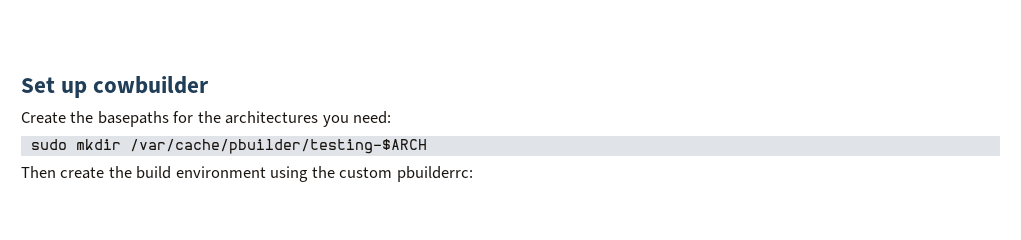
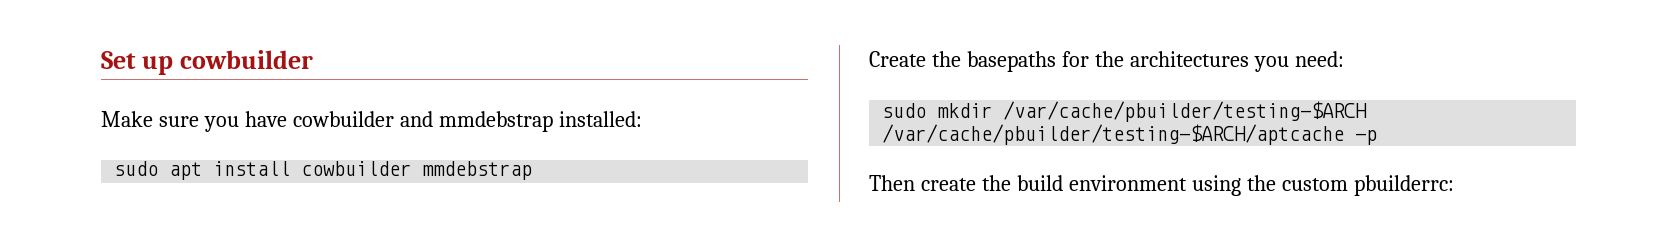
(210, 85) none -> [101,111,642,132] [114,161,533,180] // Make sure you have cowbuilder and mmdebstrap installed: // sudo apt install cowbuilder mmdebstrap
(427, 146) none -> [882,124,1378,145] /var/cache/pbuilder/testing-$ARCH/aptcache -p

